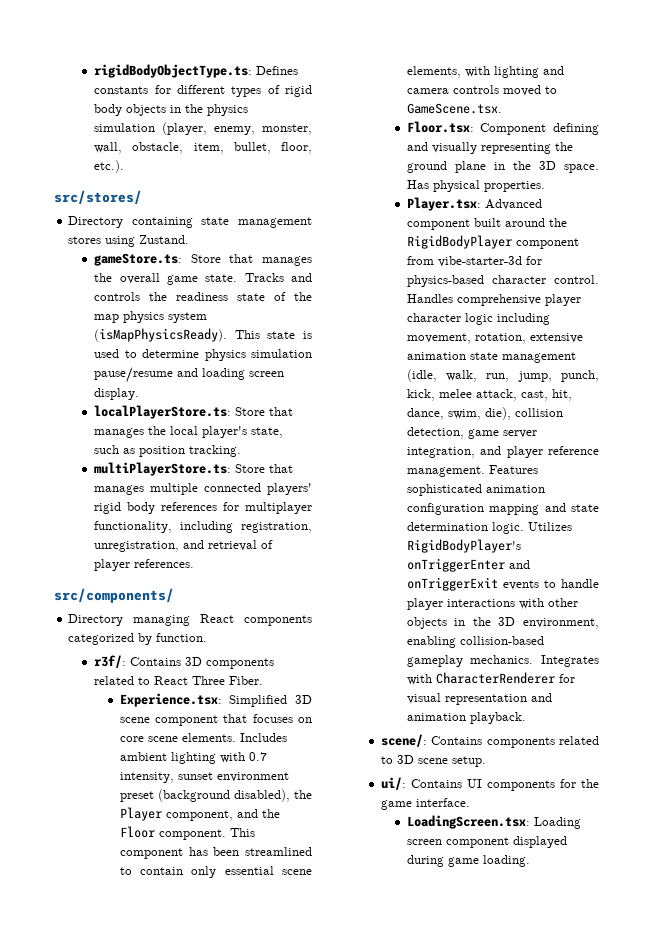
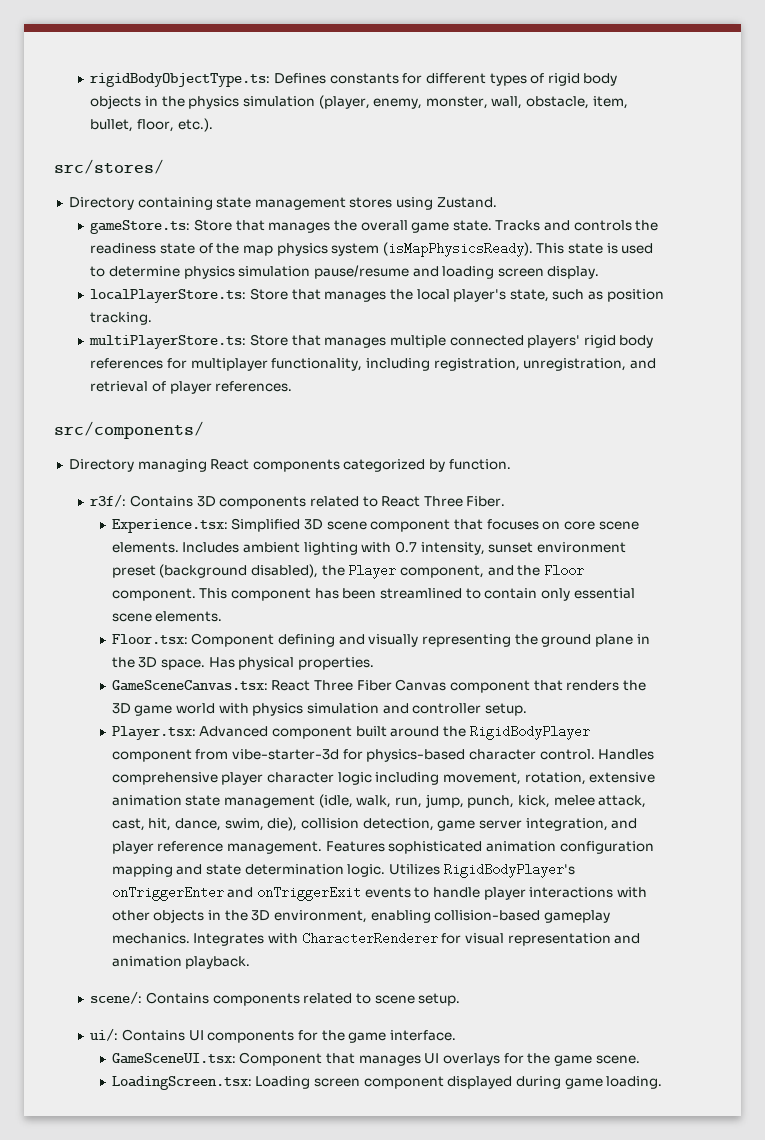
[406,66,564,78] [406,85,557,96] [406,103,502,114] elements, with lighting and camera controls moved to GameScene.tsx. -> [155,611,223,622] elements.
(545, 186) none -> [111,679,646,693] [111,703,527,716] // GameSceneCanvas.tsx: React Three Fiber Canvas component that renders the 3D game world with physics simulation and controller setup.
[397,755,415,764] 3D -> (371, 998) none
(471, 802) none -> [111,1052,640,1066] // GameSceneUI.tsx: Component that manages UI overlays for the game scene.

